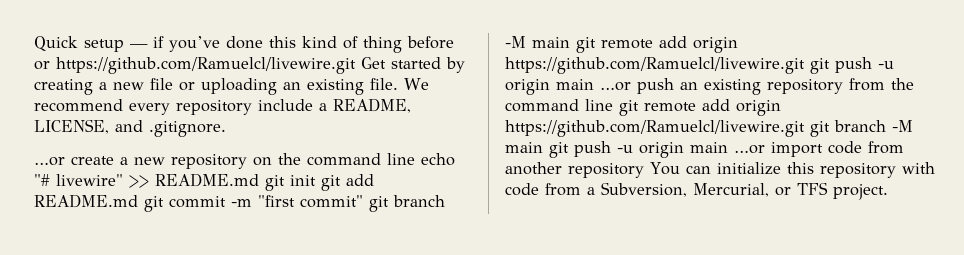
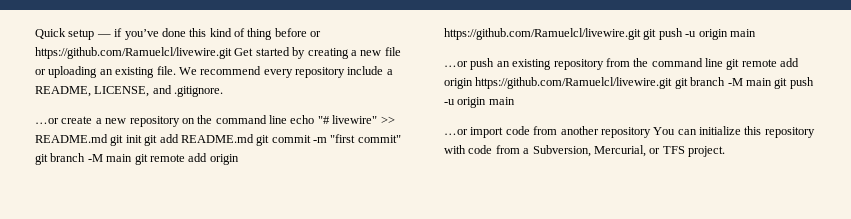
(594, 84) none -> (756, 33) //
(728, 147) none -> (515, 101) //

